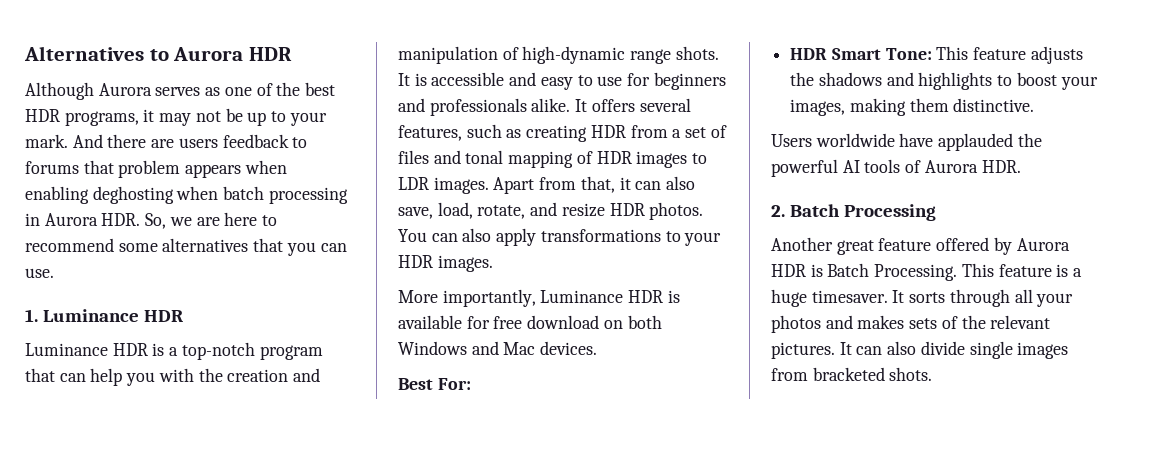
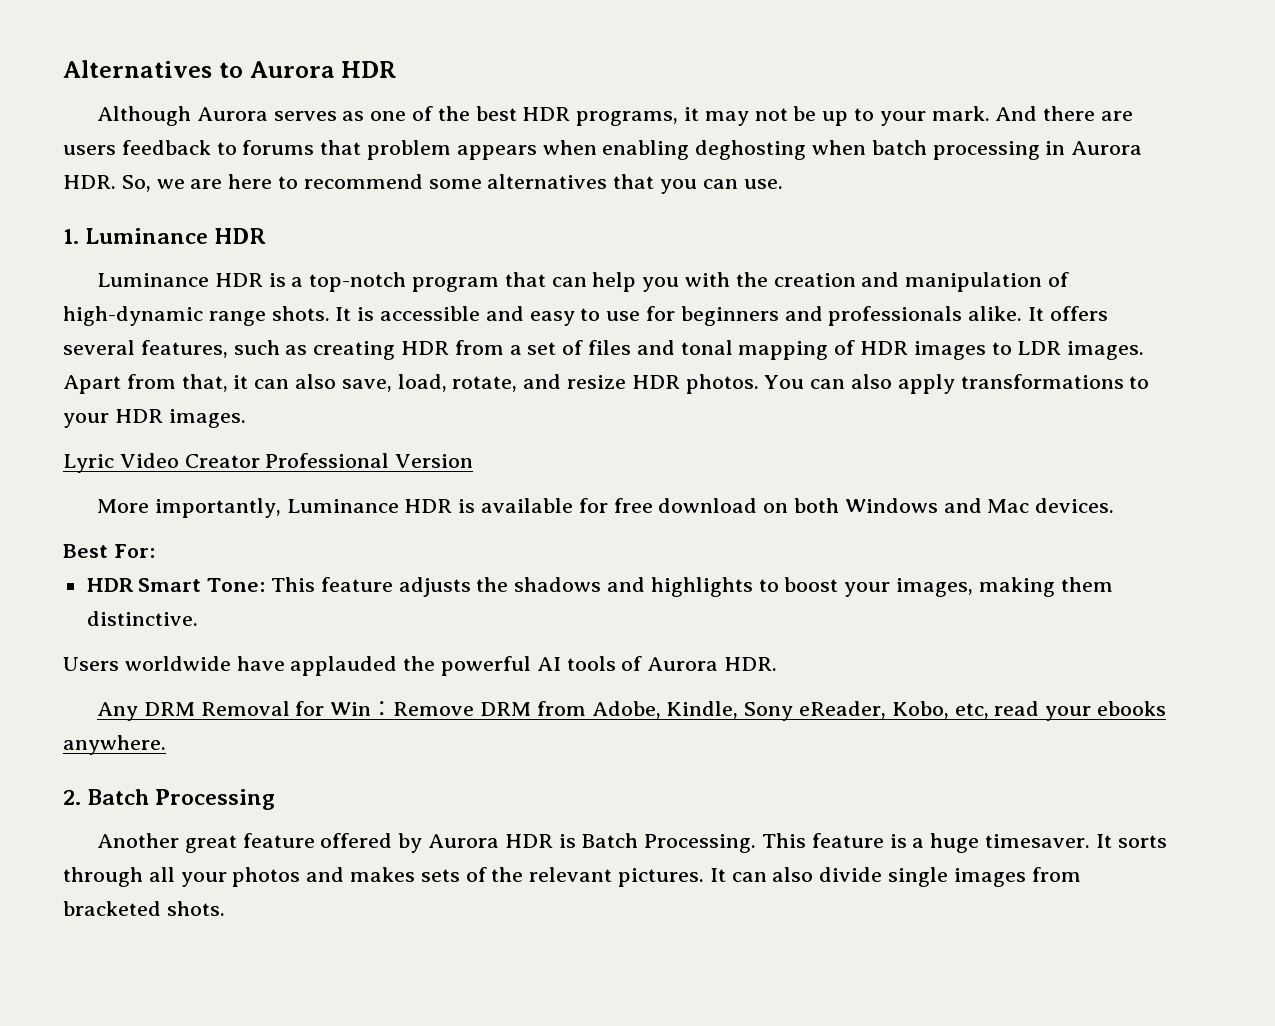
(493, 263) none -> [63,453,474,473] // Lyric Video Creator Professional Version
(1021, 166) none -> [96,701,1167,721] [63,735,166,755] // Any DRM Removal for Win：Remove DRM from Adobe, Kindle, Sony eReader, Kobo, etc, read your ebooks anywhere.

